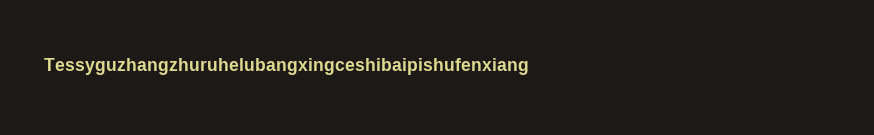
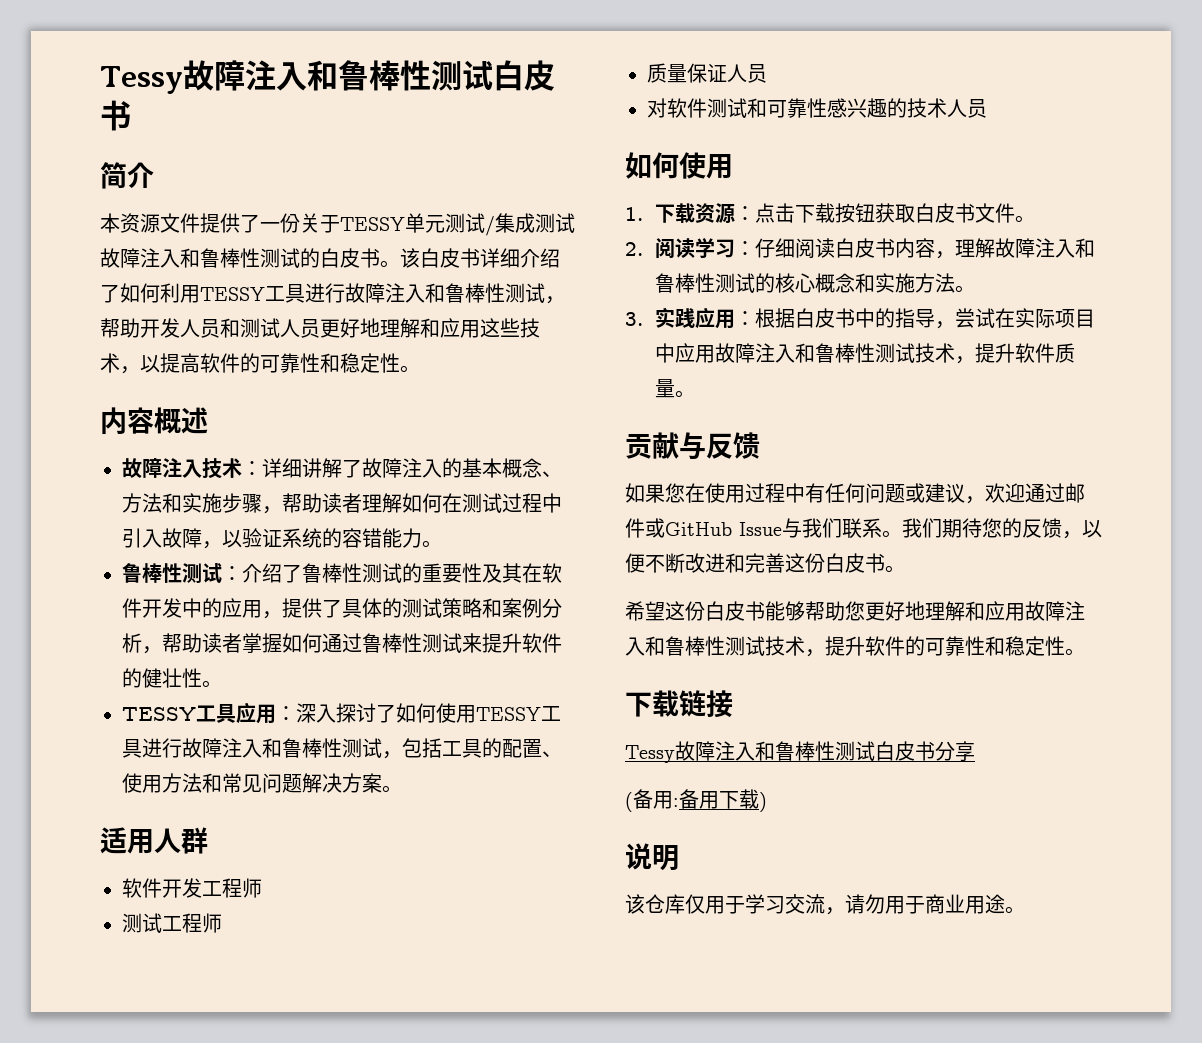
[44,58,529,75] Tessyguzhangzhuruhelubangxingceshibaipishufenxiang -> [100,60,555,94] [100,100,131,131] [100,162,154,189] [100,213,575,236] [100,248,560,268] [100,283,565,304] [100,318,540,338] [100,353,420,374] [100,407,208,435] [122,458,562,479] [122,493,562,514] [122,528,442,549] [122,563,562,583] [122,598,562,619] [122,633,562,654] [122,668,222,688] [122,702,561,724] [122,738,562,759] [122,773,402,793] [100,827,208,854] [122,878,262,898] [122,913,222,933] [647,63,767,83] [647,98,987,118] [625,152,733,179] [625,203,1035,224] [625,238,1095,259] [654,273,975,293] [625,307,1095,329] [654,343,1075,364] [654,379,695,398] [625,432,760,460] [625,483,1085,504] [625,518,1102,539] [625,553,905,573] [625,601,1085,621] [625,636,1085,657] [625,690,733,718] [625,741,975,763] [625,789,767,812] [625,843,679,871] [625,894,1025,915] Tessy故障注入和鲁棒性测试白皮书 // 简介 // 本资源文件提供了一份关于TESSY单元测试/集成测试故障注入和鲁棒性测试的白皮书。该白皮书详细介绍了如何利用TESSY工具进行故障注入和鲁棒性测试，帮助开发人员和测试人员更好地理解和应用这些技术，以提高软件的可靠性和稳定性。 // 内容概述 // 故障注入技术：详细讲解了故障注入的基本概念、方法和实施步骤，帮助读者理解如何在测试过程中引入故障，以验证系统的容错能力。 // 鲁棒性测试：介绍了鲁棒性测试的重要性及其在软件开发中的应用，提供了具体的测试策略和案例分析，帮助读者掌握如何通过鲁棒性测试来提升软件的健壮性。 // TESSY工具应用：深入探讨了如何使用TESSY工具进行故障注入和鲁棒性测试，包括工具的配置、使用方法和常见问题解决方案。 // 适用人群 // 软件开发工程师 // 测试工程师 // 质量保证人员 // 对软件测试和可靠性感兴趣的技术人员 // 如何使用 // 1.下载资源：点击下载按钮获取白皮书文件。 // 2.阅读学习：仔细阅读白皮书内容，理解故障注入和鲁棒性测试的核心概念和实施方法。 // 3.实践应用：根据白皮书中的指导，尝试在实际项目中应用故障注入和鲁棒性测试技术，提升软件质量。 // 贡献与反馈 // 如果您在使用过程中有任何问题或建议，欢迎通过邮件或GitHub Issue与我们联系。我们期待您的反馈，以便不断改进和完善这份白皮书。 // 希望这份白皮书能够帮助您更好地理解和应用故障注入和鲁棒性测试技术，提升软件的可靠性和稳定性。 // 下载链接 // Tessy故障注入和鲁棒性测试白皮书分享 // (备用:备用下载) // 说明 // 该仓库仅用于学习交流，请勿用于商业用途。

